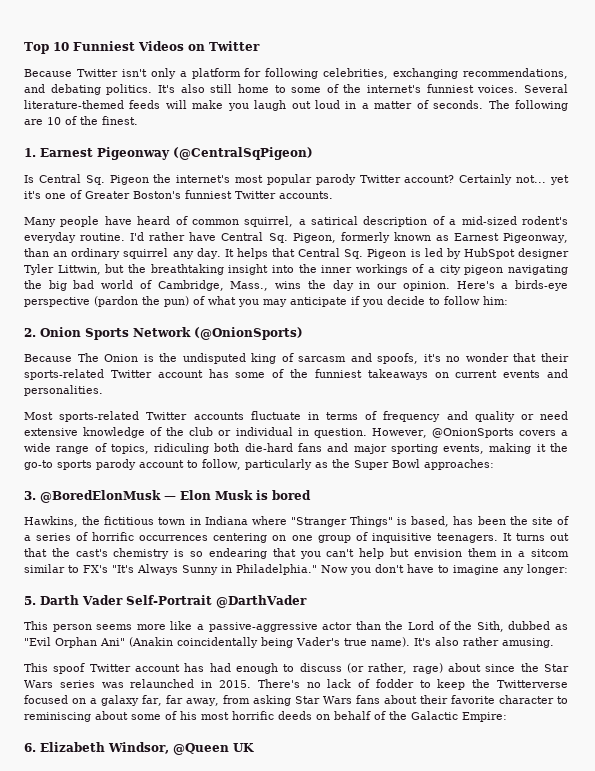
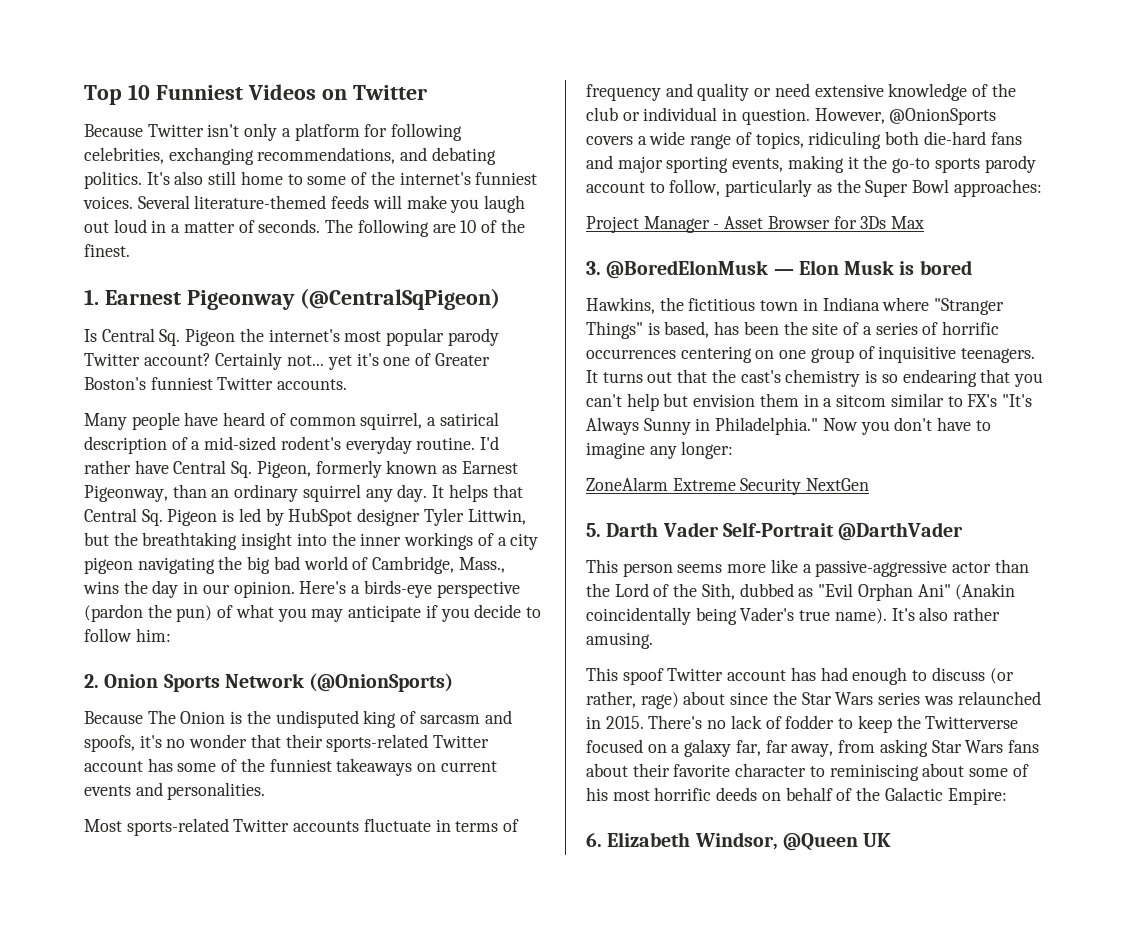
(494, 464) none -> [586,216,925,233] // Project Manager - Asset Browser for 3Ds Max
(568, 569) none -> [586,477,870,495] // ZoneAlarm Extreme Security NextGen

